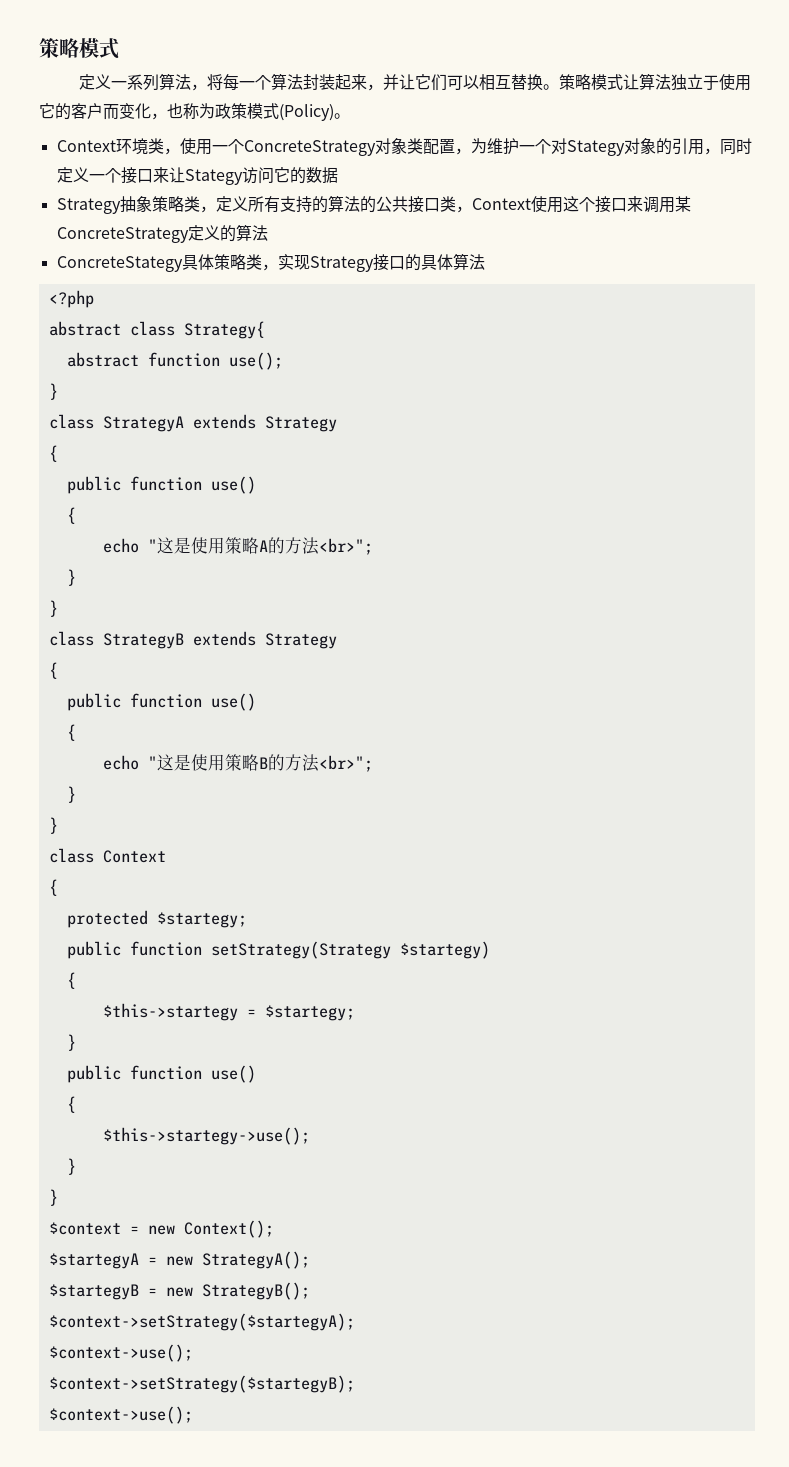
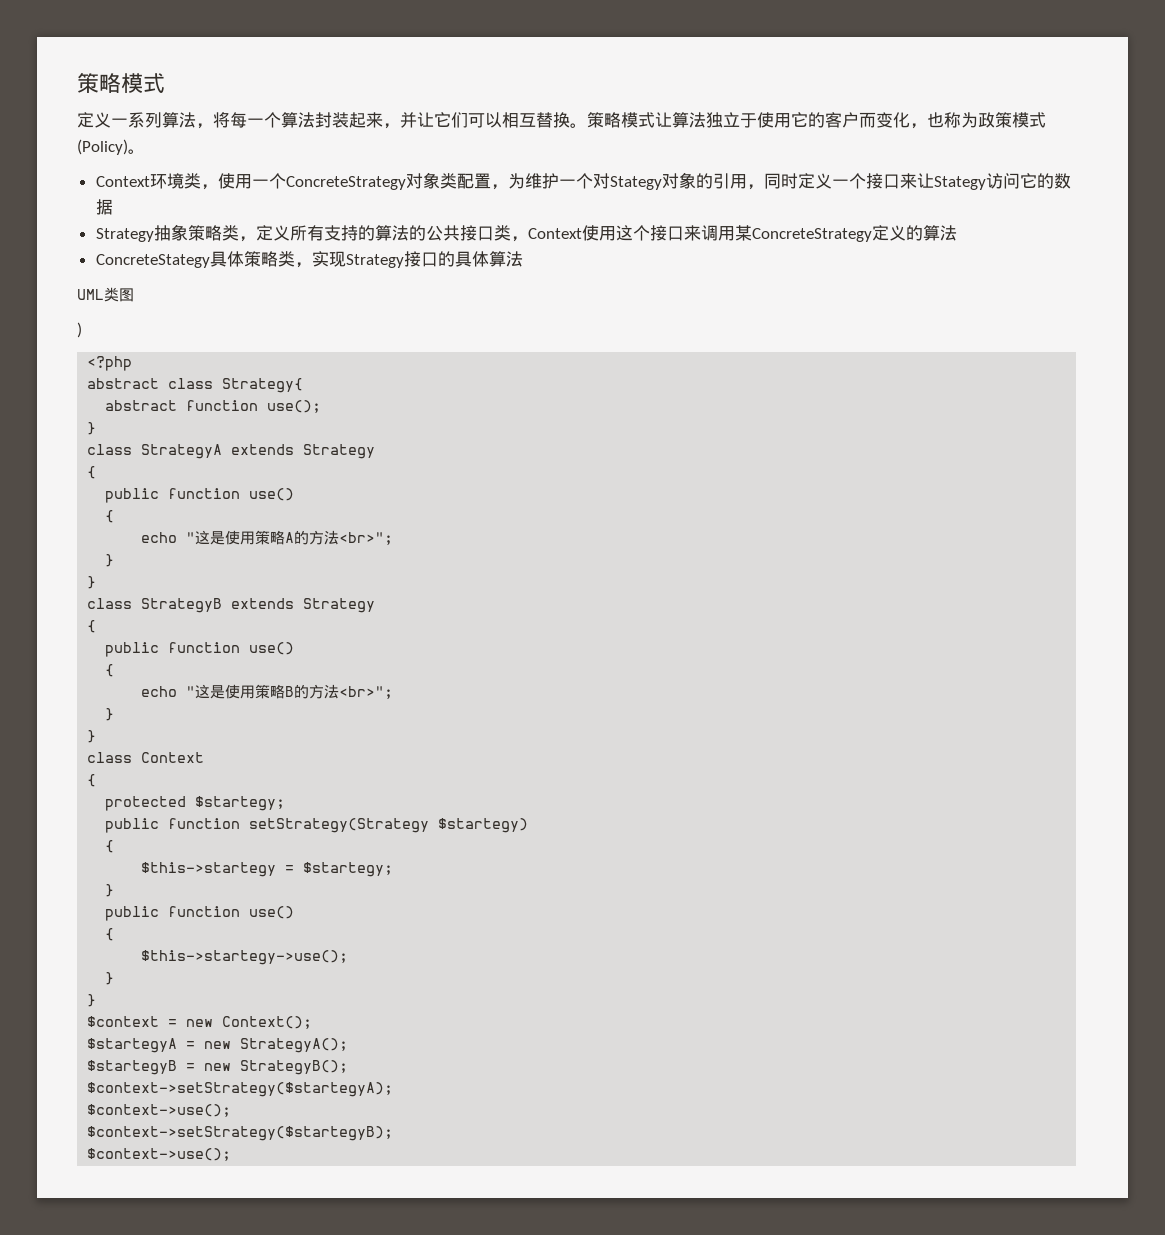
(485, 262) none -> [77,287,134,302] [77,322,82,338] // UML类图 // )

